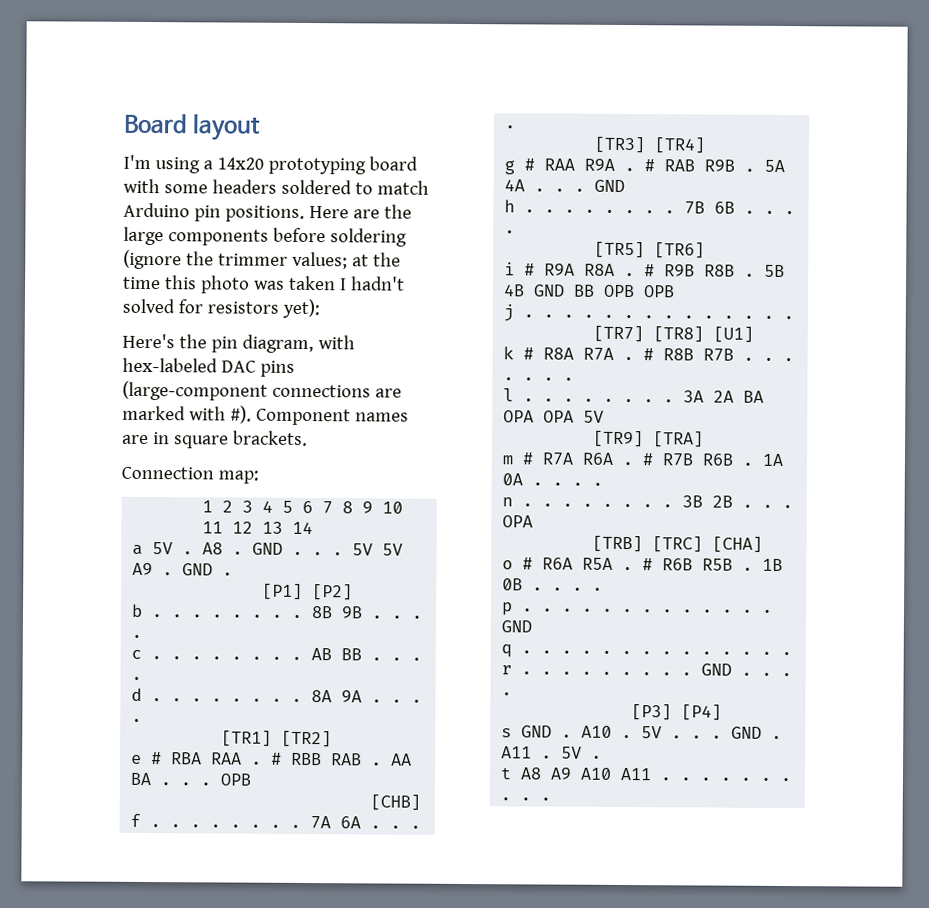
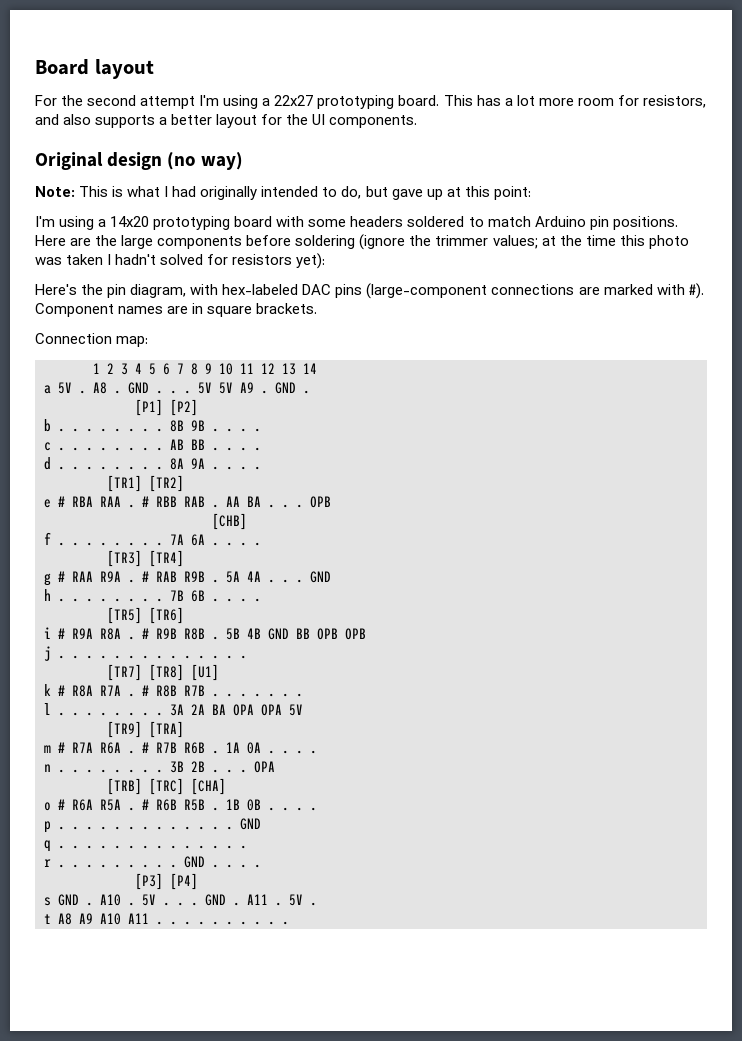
(262, 127) none -> [35,95,706,109] [35,114,418,128] [35,152,244,170] [35,186,531,200] // For the second attempt I'm using a 22x27 prototyping board. This has a lot more room for resistors, and also supports a better layout for the UI components. // Original design (no way) // Note: This is what I had originally intended to do, but gave up at this point:

